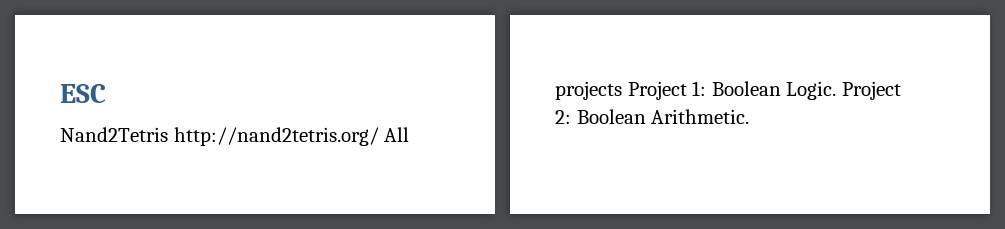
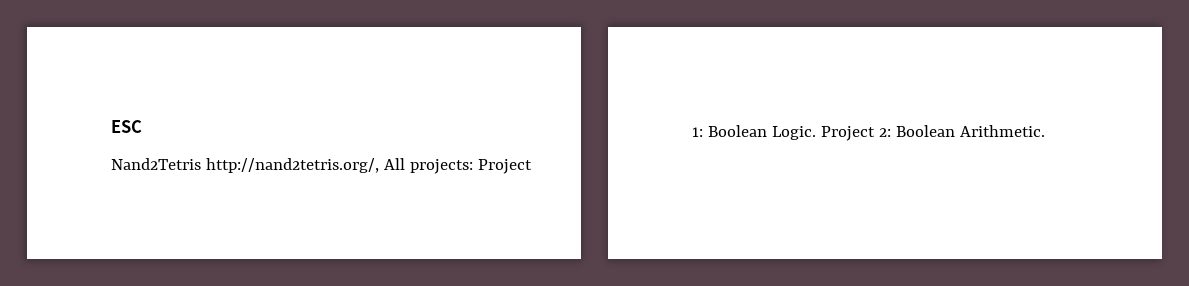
[173,127,410,146] [555,81,622,100] http://nand2tetris.org/ All projects -> [205,158,473,174] http://nand2tetris.org/, All projects:

